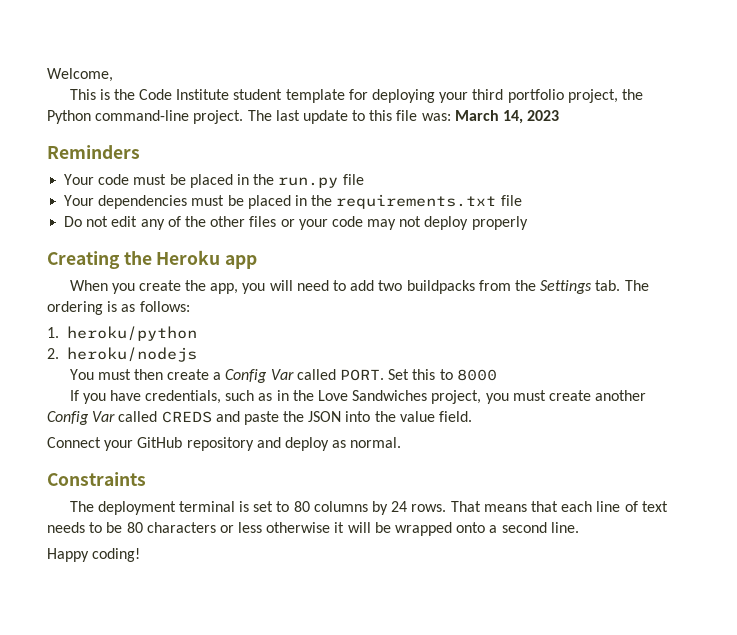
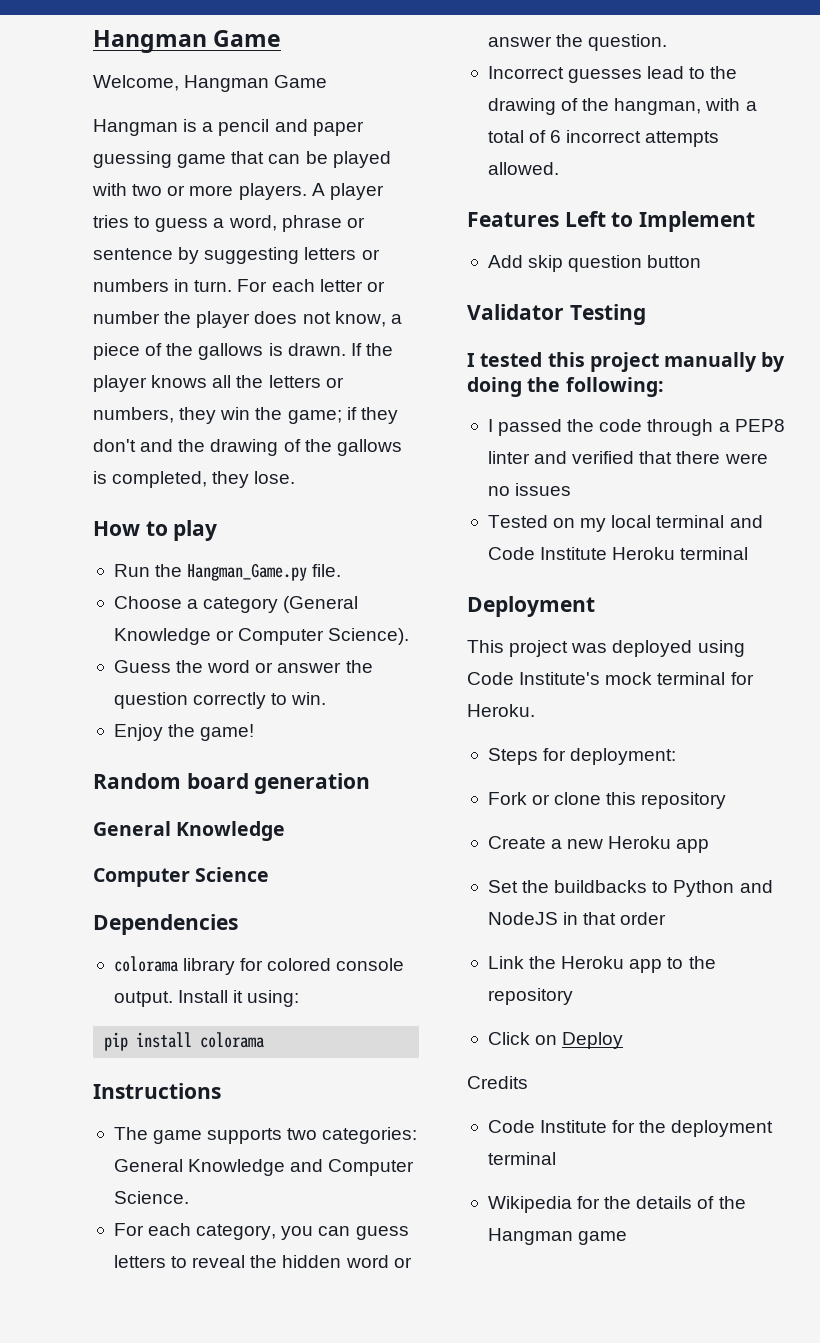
(47, 75) none -> [93,30,282,53] Hangman Game //
[69,89,643,103] [47,110,560,124] [47,145,140,159] [64,174,364,188] [64,194,522,209] [64,216,528,230] [47,250,258,269] [69,280,649,294] [47,301,190,315] [47,326,198,341] [47,347,198,362] [69,369,497,383] [69,390,647,404] [47,411,473,425] [47,437,402,451] [47,472,146,486] [69,501,668,515] [47,522,579,536] [47,548,141,562] // This is the Code Institute student template for deploying your third portfolio project, the Python command-line project. The last update to this file was: March 14, 2023 // Reminders // Your code must be placed in the run.py file // Your dependencies must be placed in the requirements.txt file // Do not edit any of the other files or your code may not deploy properly // Creating the Heroku app // When you create the app, you will need to add two buildpacks from the Settings tab. The ordering is as follows: // 1. heroku/python // 2. heroku/nodejs // You must then create a Config Var called PORT. Set this to 8000 // If you have credentials, such as in the Love Sandwiches project, you must create another Config Var called CREDS and paste the JSON into the value field. // Connect your GitHub repository and deploy as normal. // Constraints // The deployment terminal is set to 80 columns by 24 rows. That means that each line of text needs to be 80 characters or less otherwise it will be wrapped onto a second line. // Happy coding! -> [184,75,328,92] [93,119,364,136] [93,151,391,168] [92,183,384,200] [93,215,365,232] [93,247,380,264] [93,279,385,292] [93,311,402,328] [93,343,393,360] [93,375,344,392] [93,407,398,424] [93,439,402,456] [93,471,296,488] [93,520,218,541] [113,563,342,581] [113,596,359,613] [113,628,410,645] [113,660,373,673] [113,692,327,709] [113,724,255,741] [93,773,371,794] [93,821,286,841] [93,867,270,887] [93,914,238,935] [113,956,405,975] [113,990,300,1007] [104,1032,265,1051] [93,1083,221,1099] [113,1127,418,1144] [113,1159,415,1176] [113,1191,189,1204] [113,1223,409,1240] [113,1255,412,1268] [487,34,668,51] [487,66,738,83] [487,98,757,115] [487,130,720,147] [487,162,559,175] [467,211,756,232] [487,255,702,272] [467,304,646,325] [467,352,786,372] [467,377,664,397] [487,419,785,436] [487,451,768,464] [487,483,572,496] [487,515,763,532] [487,547,749,560] [467,596,595,617] [467,640,745,657] [467,672,754,685] [467,704,535,717] [487,748,677,765] [487,792,727,809] [487,836,710,853] [487,880,773,897] [487,912,667,925] [487,956,716,973] [487,988,573,1005] [487,1032,624,1049] [467,1076,528,1089] [487,1120,774,1137] [487,1152,556,1165] [487,1196,746,1213] [487,1228,628,1245] Hangman Game // Hangman is a pencil and paper guessing game that can be played with two or more players. A player tries to guess a word, phrase or sentence by suggesting letters or numbers in turn. For each letter or number the player does not know, a piece of the gallows is drawn. If the player knows all the letters or numbers, they win the game; if they don't and the drawing of the gallows is completed, they lose. // How to play // Run the Hangman_Game.py file. // Choose a category (General Knowledge or Computer Science). // Guess the word or answer the question correctly to win. // Enjoy the game! // Random board generation // General Knowledge // Computer Science // Dependencies // colorama library for colored console output. Install it using: // pip install colorama // Instructions // The game supports two categories: General Knowledge and Computer Science. // For each category, you can guess letters to reveal the hidden word or answer the question. // Incorrect guesses lead to the drawing of the hangman, with a total of 6 incorrect attempts allowed. // Features Left to Implement // Add skip question button // Validator Testing // I tested this project manually by doing the following: // I passed the code through a PEP8 linter and verified that there were no issues // Tested on my local terminal and Code Institute Heroku terminal // Deployment // This project was deployed using Code Institute's mock terminal for Heroku. // Steps for deployment: // Fork or clone this repository // Create a new Heroku app // Set the buildbacks to Python and NodeJS in that order // Link the Heroku app to the repository // Click on Deploy // Credits // Code Institute for the deployment terminal // Wikipedia for the details of the Hangman game

